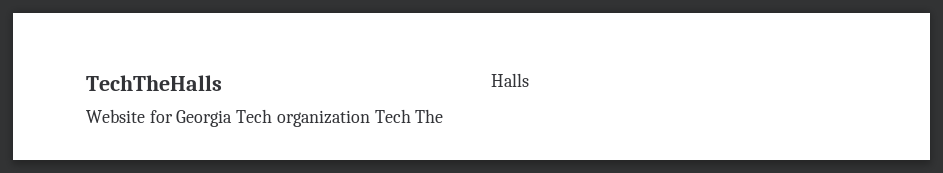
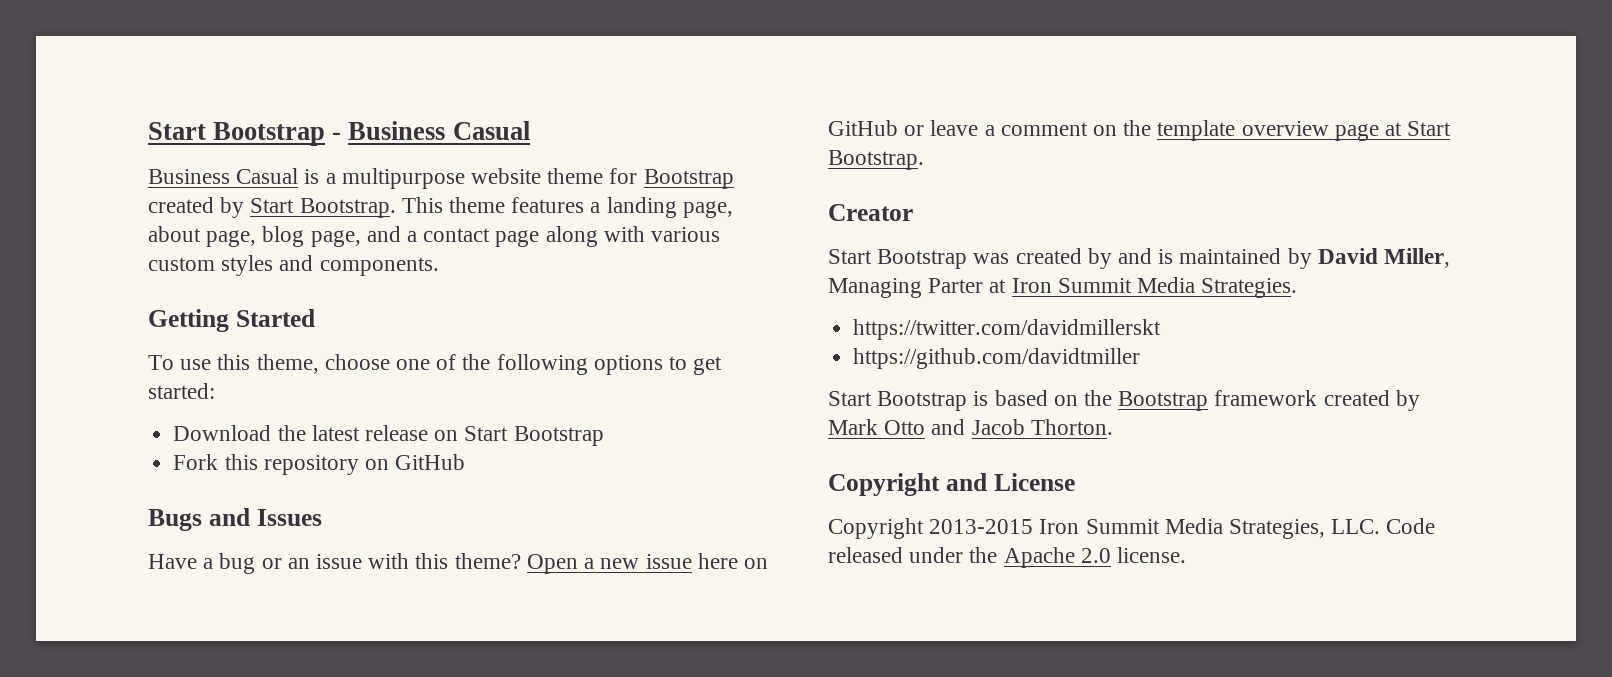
[86,75,222,91] [86,109,444,127] [491,73,529,87] TechTheHalls // Website for Georgia Tech organization Tech The Halls -> [148,121,530,146] [148,168,734,189] [148,197,733,218] [148,226,721,247] [148,255,439,276] [148,309,315,332] [148,354,723,375] [148,383,215,399] [173,425,604,446] [173,454,466,475] [148,508,322,531] [148,553,768,574] [828,120,1452,141] [828,150,924,170] [828,204,913,221] [828,248,1451,269] [828,277,1298,298] [853,319,1162,340] [853,348,1141,369] [828,390,1420,411] [828,419,1113,435] [828,473,1075,496] [828,518,1436,539] [828,547,1187,568] Start Bootstrap - Business Casual // Business Casual is a multipurpose website theme for Bootstrap created by Start Bootstrap. This theme features a landing page, about page, blog page, and a contact page along with various custom styles and components. // Getting Started // To use this theme, choose one of the following options to get started: // Download the latest release on Start Bootstrap // Fork this repository on GitHub // Bugs and Issues // Have a bug or an issue with this theme? Open a new issue here on GitHub or leave a comment on the template overview page at Start Bootstrap. // Creator // Start Bootstrap was created by and is maintained by David Miller, Managing Parter at Iron Summit Media Strategies. // https://twitter.com/davidmillerskt // https://github.com/davidtmiller // Start Bootstrap is based on the Bootstrap framework created by Mark Otto and Jacob Thorton. // Copyright and License // Copyright 2013-2015 Iron Summit Media Strategies, LLC. Code released under the Apache 2.0 license.

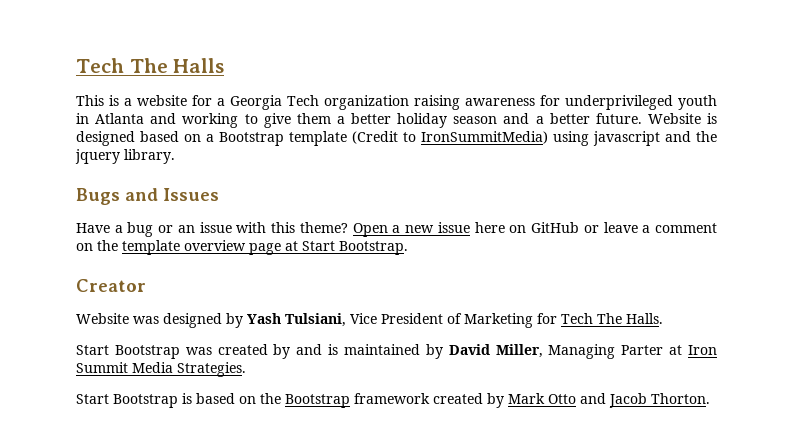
[148,121,530,146] [148,168,734,189] [148,197,733,218] [148,226,721,247] [148,255,439,276] [148,309,315,332] [148,354,723,375] [148,383,215,399] [173,425,604,446] [173,454,466,475] Start Bootstrap - Business Casual // Business Casual is a multipurpose website theme for Bootstrap created by Start Bootstrap. This theme features a landing page, about page, blog page, and a contact page along with various custom styles and components. // Getting Started // To use this theme, choose one of the following options to get started: // Download the latest release on Start Bootstrap // Fork this repository on GitHub -> [76,58,225,73] [76,95,717,110] [76,113,717,128] [76,131,717,146] [75,149,175,164] Tech The Halls // This is a website for a Georgia Tech organization raising awareness for underprivileged youth in Atlanta and working to give them a better holiday season and a better future. Website is designed based on a Bootstrap template (Credit to IronSummitMedia) using javascript and the jquery library.
(913, 212) none -> [76,313,663,328] // Website was designed by Yash Tulsiani, Vice President of Marketing for Tech The Halls.
[853,319,1162,340] [853,348,1141,369] // https://twitter.com/davidmillerskt // https://github.com/davidtmiller -> (246, 369) none
[828,473,1075,496] [828,518,1436,539] [828,547,1187,568] // Copyright and License // Copyright 2013-2015 Iron Summit Media Strategies, LLC. Code released under the Apache 2.0 license. -> (710, 398) none

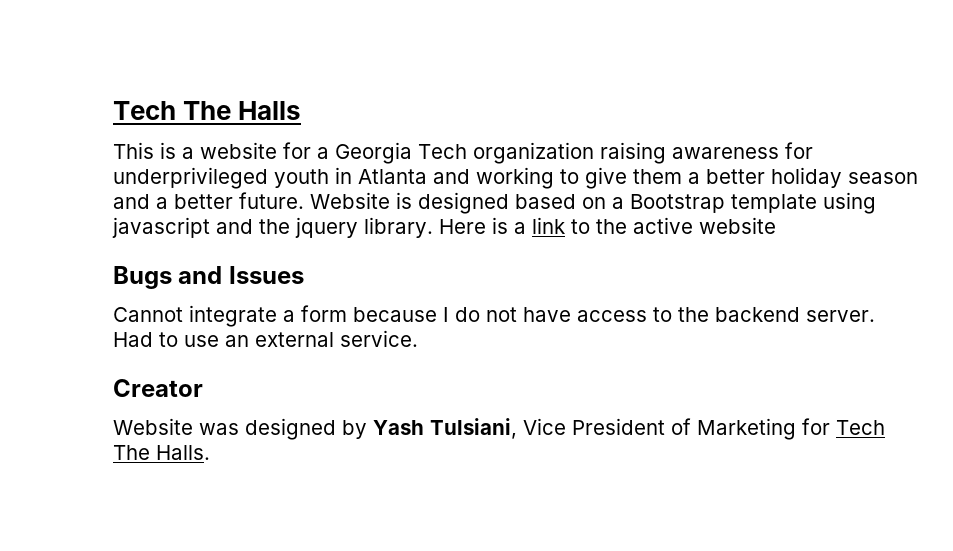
[352,131,548,144] (Credit to IronSummitMedia) -> (817, 203) none
[76,188,219,205] [76,222,717,237] [76,240,408,255] // Bugs and Issues // Have a bug or an issue with this theme? Open a new issue here on GitHub or leave a comment on the template overview page at Start Bootstrap. -> [439,217,776,234] [113,266,304,289] [113,305,875,327] [113,330,418,347] Here is a link to the active website // Bugs and Issues // Cannot integrate a form because I do not have access to the backend server. Had to use an external service.
[76,344,717,359] [76,362,246,377] [76,393,710,408] // Start Bootstrap was created by and is maintained by David Miller, Managing Parter at Iron Summit Media Strategies. // Start Bootstrap is based on the Bootstrap framework created by Mark Otto and Jacob Thorton. -> (210, 452) none

